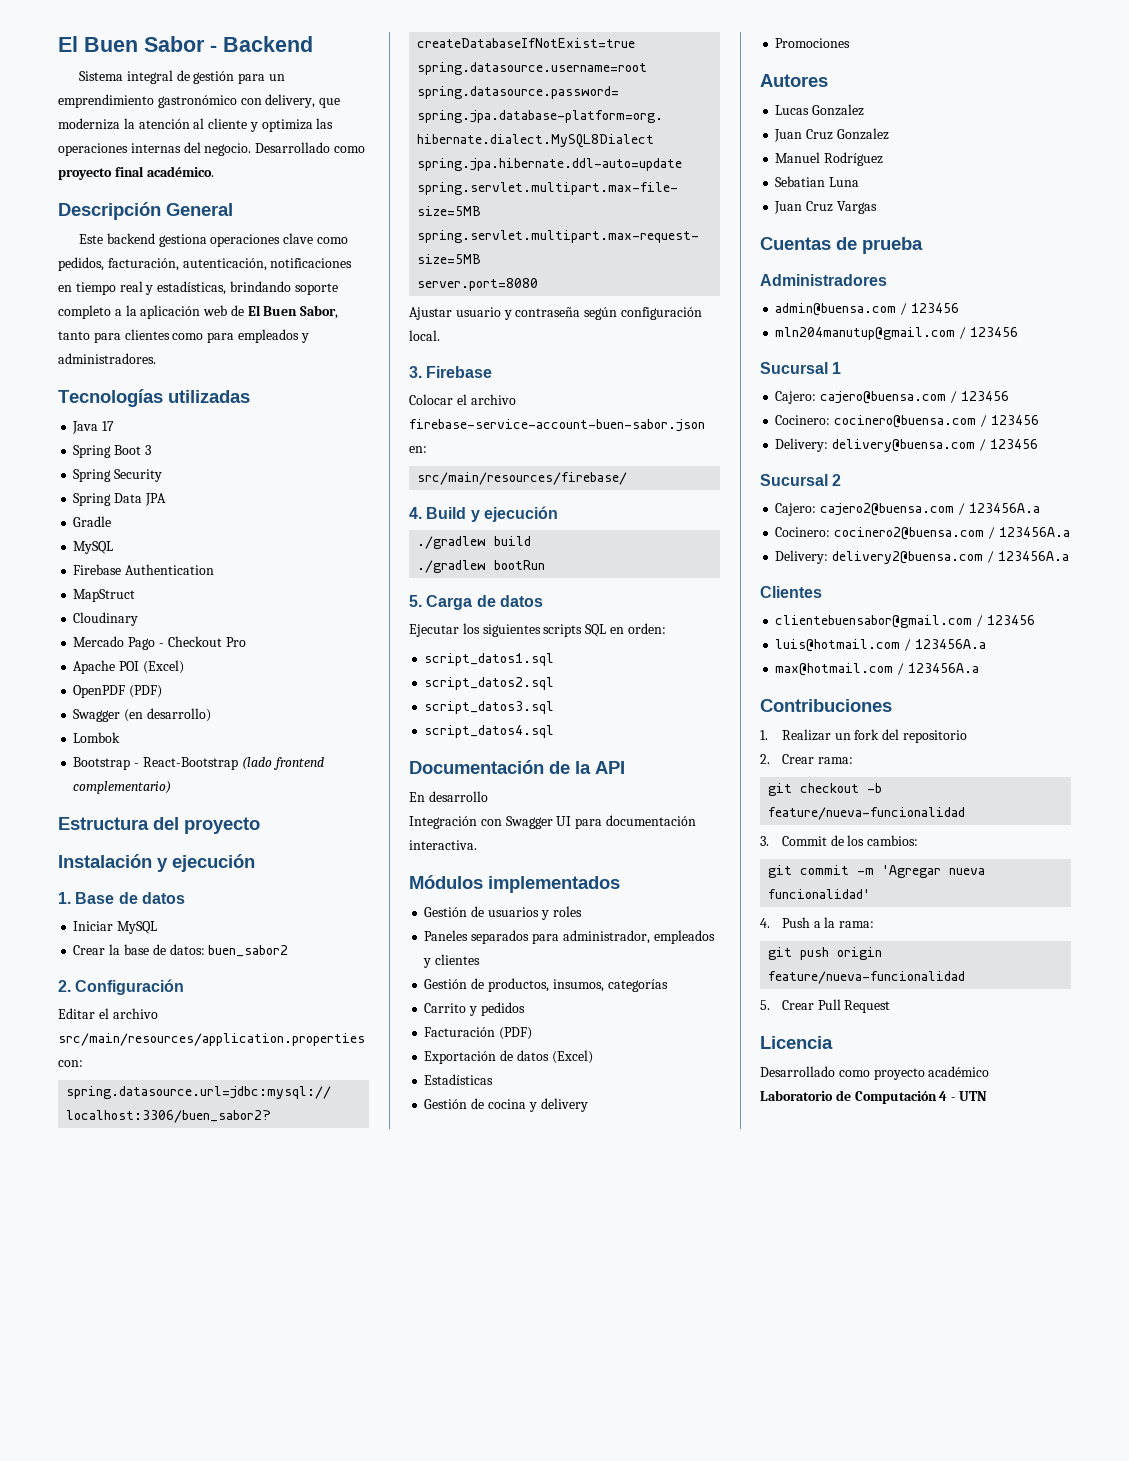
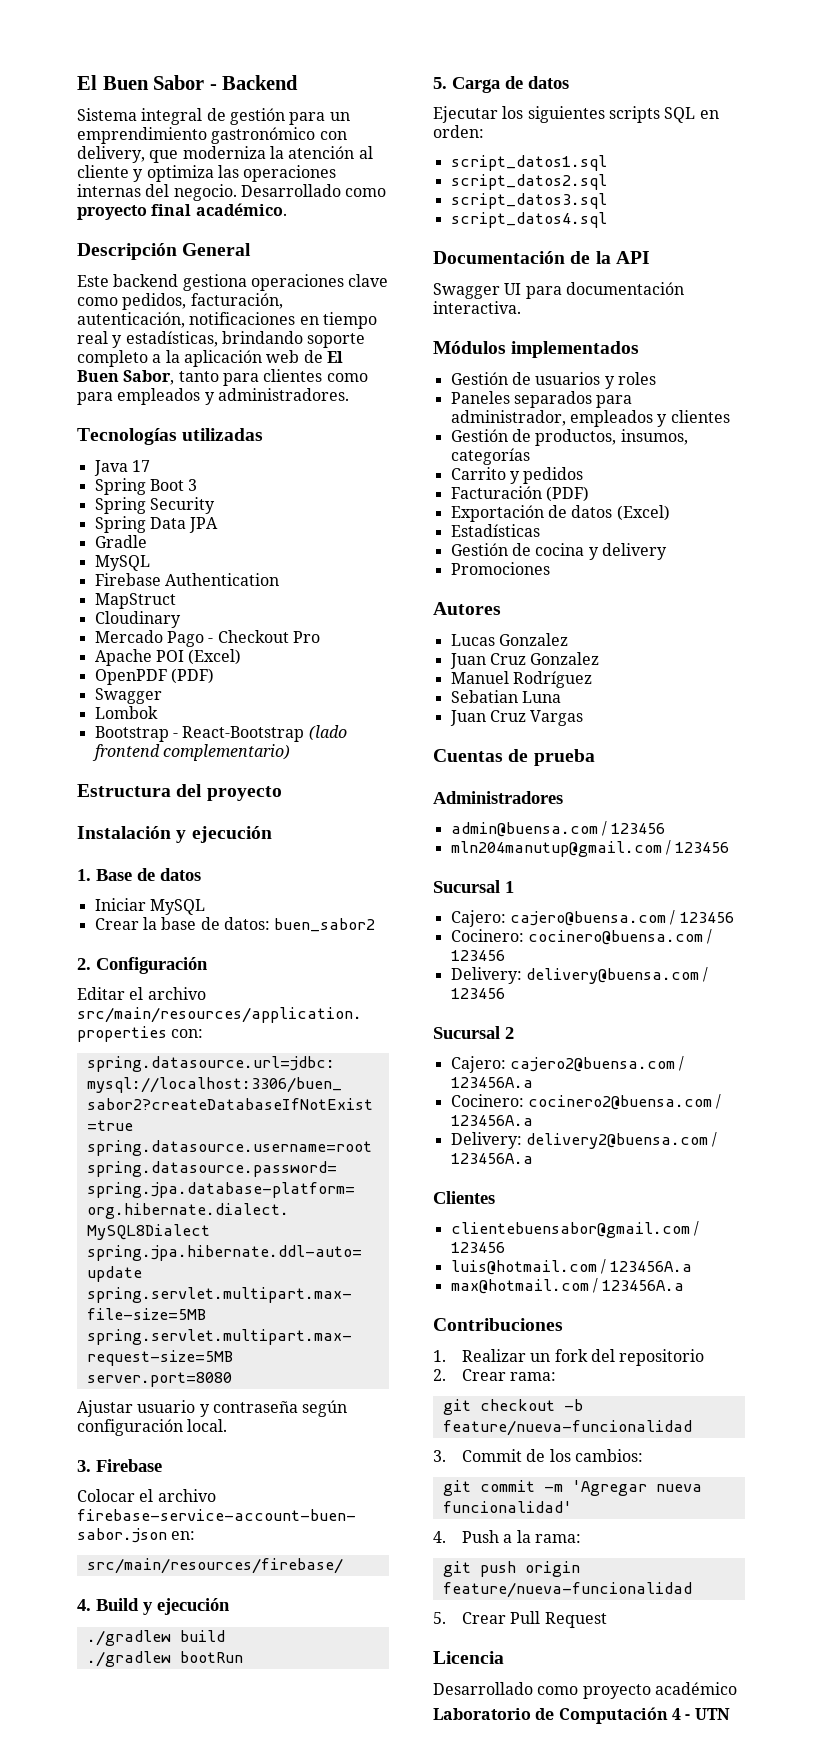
[124,708,211,722] (en desarrollo) -> (162, 696) none
[409,791,488,802] [409,816,502,829] En desarrollo // Integración con -> (650, 257) none

